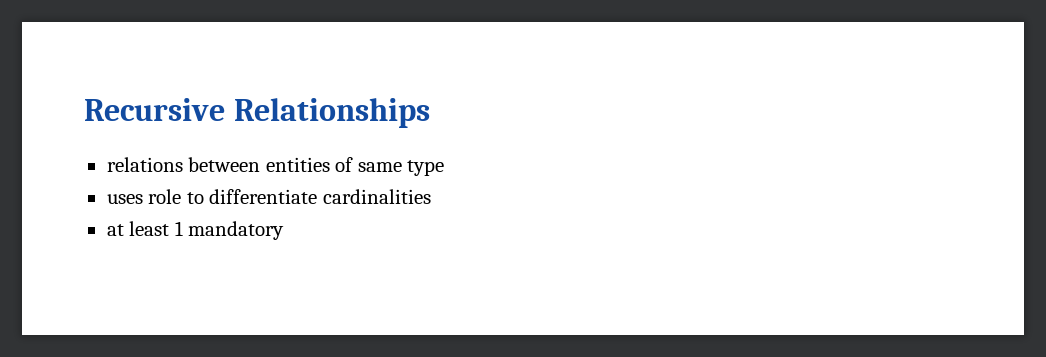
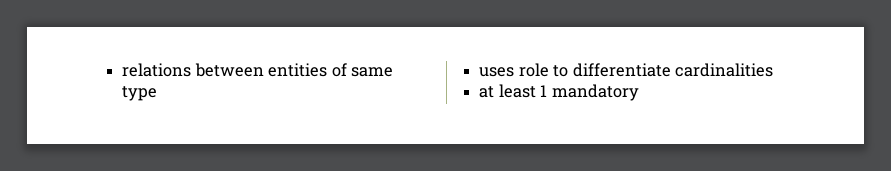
[84,98,430,128] Recursive Relationships // -> (122, 70) none

